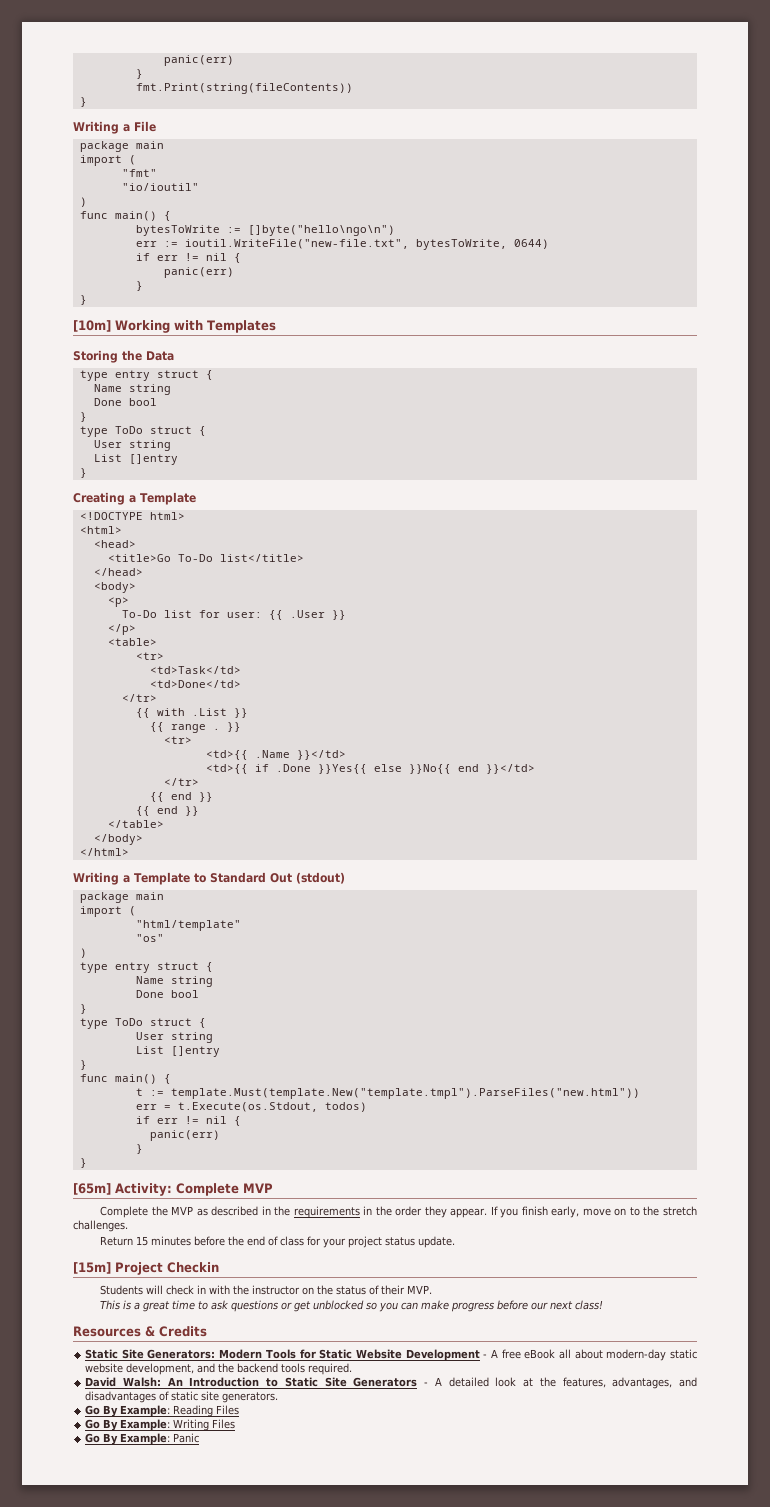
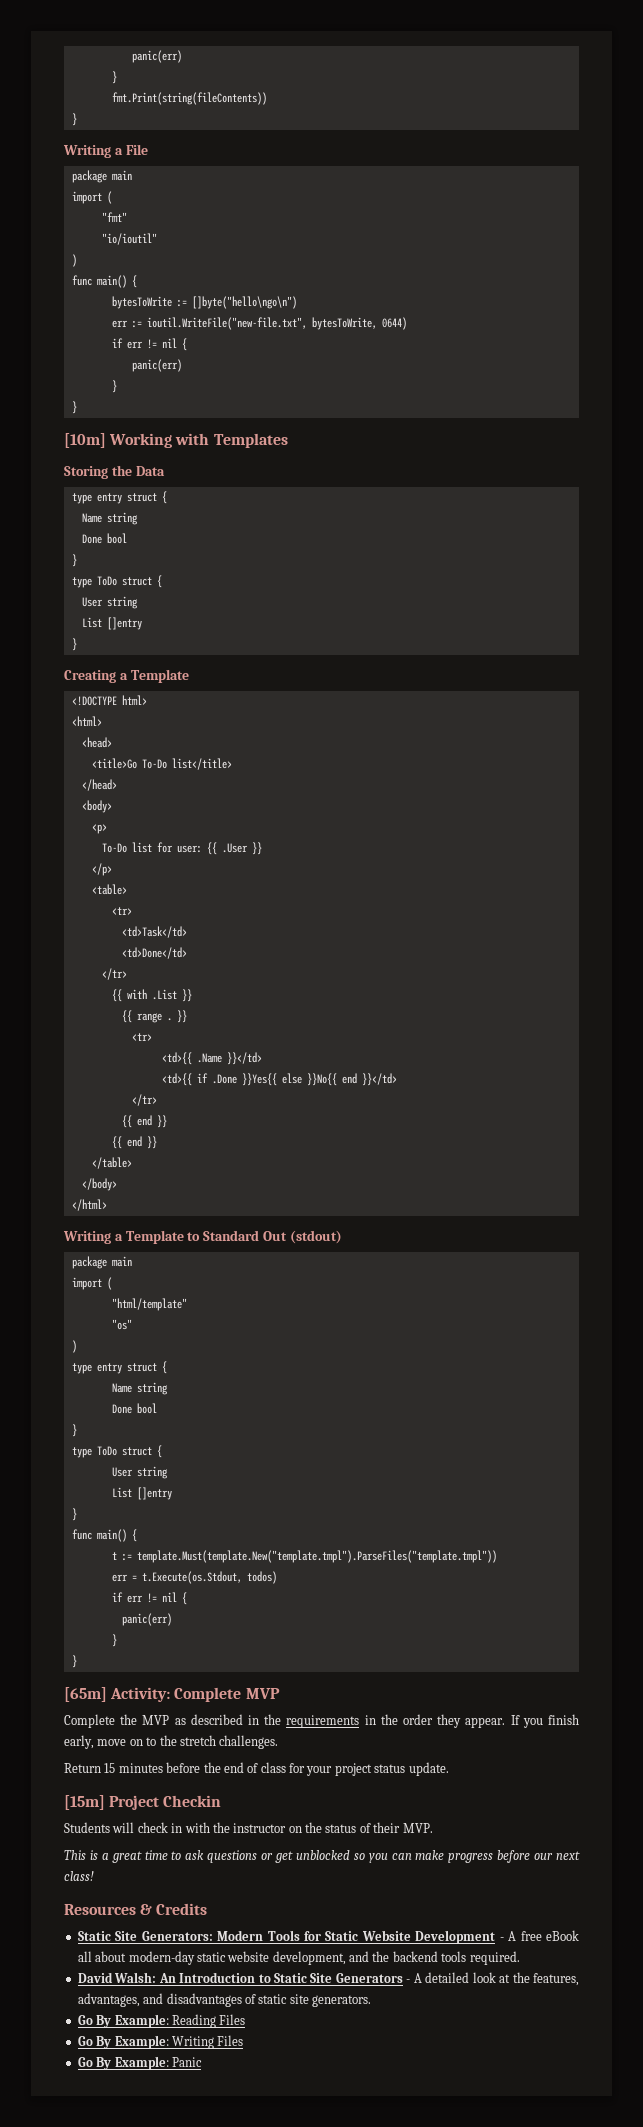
[170,1088,640,1099] template.Must(template.New("template.tmpl").ParseFiles("new.html")) -> [136,1550,497,1563] template.Must(template.New("template.tmpl").ParseFiles("template.tmpl"))

